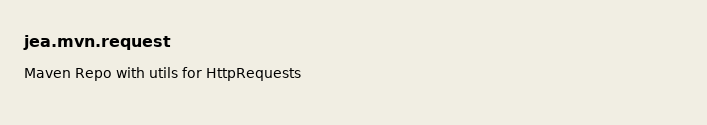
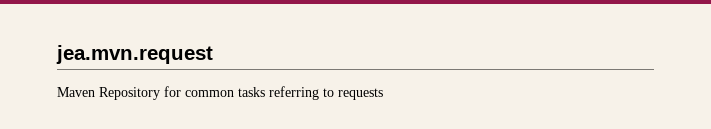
[75,67,301,81] Repo with utils for HttpRequests -> [99,86,383,100] Repository for common tasks referring to requests

